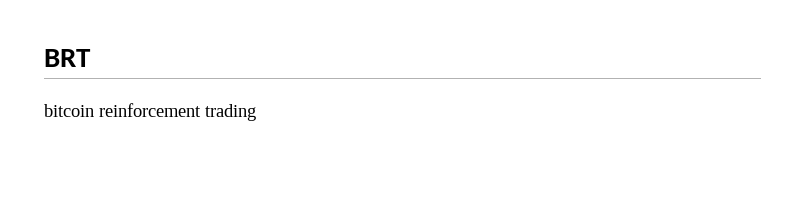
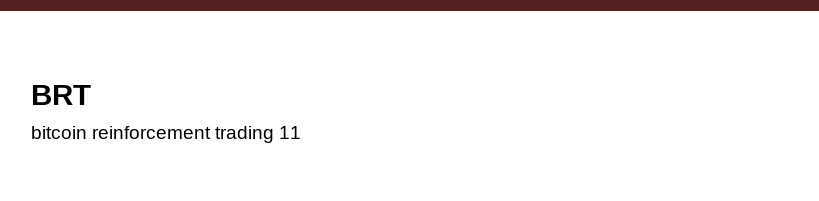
(256, 112) none -> [279,126,302,139] 11

